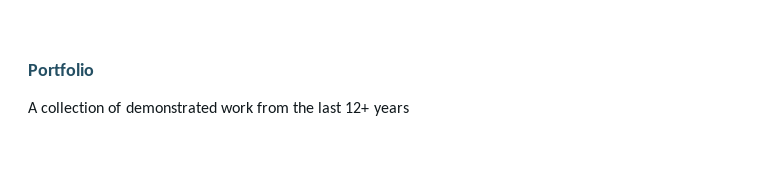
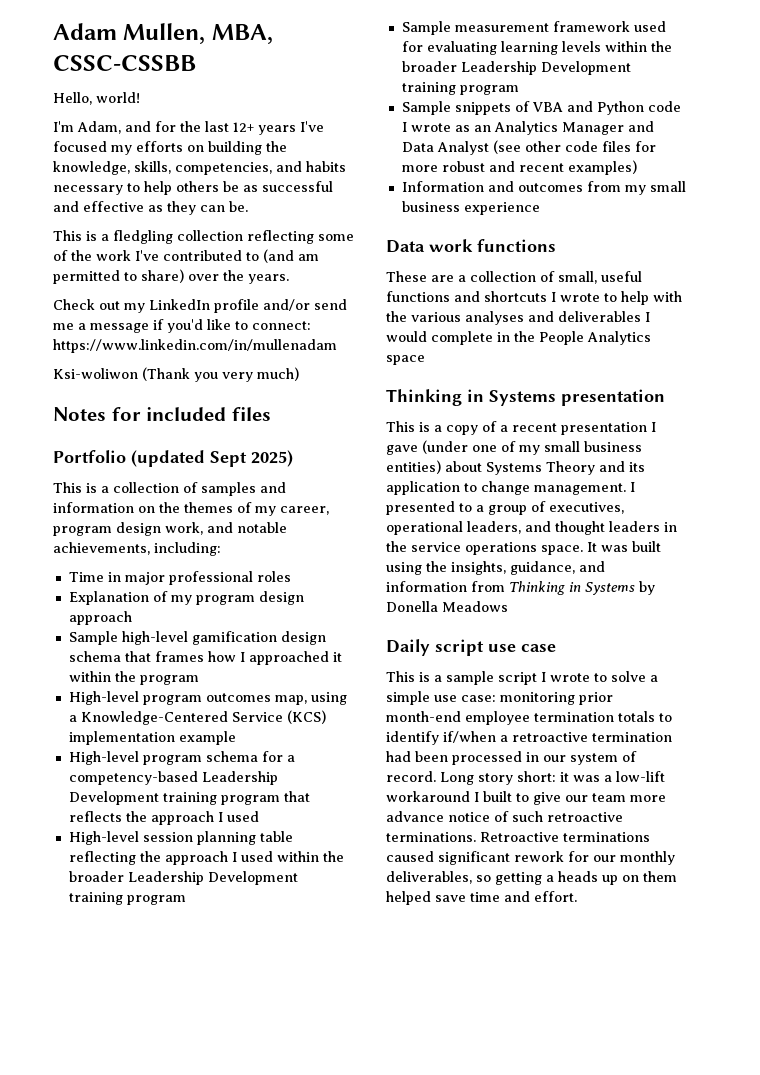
[28,63,94,76] [28,102,409,116] Portfolio // A collection of demonstrated work from the last 12+ years -> [53,23,273,45] [53,55,196,71] [53,92,140,105] [53,121,324,135] [53,141,287,155] [53,161,346,175] [53,181,333,195] [53,201,248,215] [53,230,354,244] [53,249,319,263] [53,269,289,284] [53,299,347,313] [53,319,311,333] [53,339,337,353] [53,367,299,382] [53,407,271,421] [53,450,293,467] [53,482,286,496] [53,502,329,516] [53,522,287,536] [53,542,221,556] [68,571,291,585] [68,591,304,605] [68,611,132,625] [68,631,326,645] [68,651,342,665] [68,671,199,685] [68,691,347,705] [68,710,326,725] [68,731,236,745] [68,751,295,765] [68,771,278,785] [68,791,310,805] [68,811,259,825] [68,831,293,845] [68,851,344,865] [68,871,298,885] [68,892,186,905] [401,21,666,35] [401,41,672,55] [401,61,631,75] [401,82,519,95] [401,101,681,115] [401,121,654,135] [401,140,656,155] [401,160,637,175] [401,181,686,195] [401,201,540,215] [386,239,556,253] [386,271,642,284] [386,291,682,305] [386,311,650,325] [386,331,651,345] [386,355,425,365] [386,389,665,406] [386,421,656,435] [386,440,642,455] [386,460,645,475] [386,481,635,495] [386,501,624,515] [386,521,677,535] [386,541,661,555] [386,561,605,575] [386,581,655,595] [386,601,508,612] [386,639,556,656] [386,671,658,685] [386,691,613,705] [386,711,672,725] [386,731,672,745] [386,751,637,765] [386,771,665,785] [386,791,666,805] [386,811,623,822] [386,832,650,842] [386,851,675,865] [386,871,677,885] [386,891,577,905] Adam Mullen, MBA, CSSC-CSSBB // Hello, world! // I'm Adam, and for the last 12+ years I've focused my efforts on building the knowledge, skills, competencies, and habits necessary to help others be as successful and effective as they can be. // This is a fledgling collection reflecting some of the work I've contributed to (and am permitted to share) over the years. // Check out my LinkedIn profile and/or send me a message if you'd like to connect: https://www.linkedin.com/in/mullenadam // Ksi-woliwon (Thank you very much) // Notes for included files // Portfolio (updated Sept 2025) // This is a collection of samples and information on the themes of my career, program design work, and notable achievements, including: // Time in major professional roles // Explanation of my program design approach // Sample high-level gamification design schema that frames how I approached it within the program // High-level program outcomes map, using a Knowledge-Centered Service (KCS) implementation example // High-level program schema for a competency-based Leadership Development training program that reflects the approach I used // High-level session planning table reflecting the approach I used within the broader Leadership Development training program // Sample measurement framework used for evaluating learning levels within the broader Leadership Development training program // Sample snippets of VBA and Python code I wrote as an Analytics Manager and Data Analyst (see other code files for more robust and recent examples) // Information and outcomes from my small business experience // Data work functions // These are a collection of small, useful functions and shortcuts I wrote to help with the various analyses and deliverables I would complete in the People Analytics space // Thinking in Systems presentation // This is a copy of a recent presentation I gave (under one of my small business entities) about Systems Theory and its application to change management. I presented to a group of executives, operational leaders, and thought leaders in the service operations space. It was built using the insights, guidance, and information from Thinking in Systems by Donella Meadows // Daily script use case // This is a sample script I wrote to solve a simple use case: monitoring prior month-end employee termination totals to identify if/when a retroactive termination had been processed in our system of record. Long story short: it was a low-lift workaround I built to give our team more advance notice of such retroactive terminations. Retroactive terminations caused significant rework for our monthly deliverables, so getting a heads up on them helped save time and effort.

